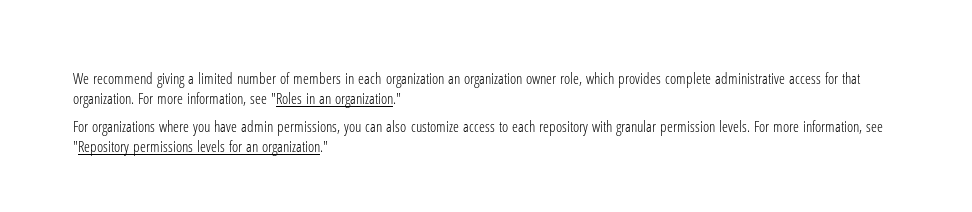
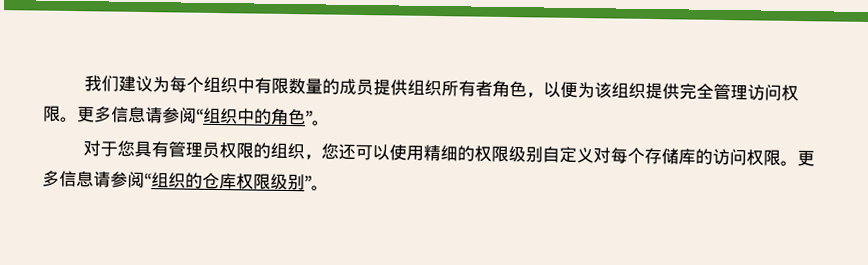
[73,72,862,88] [73,92,402,108] [73,120,884,136] [73,140,329,156] We recommend giving a limited number of members in each organization an organization owner role, which provides complete administrative access for that organization. For more information, see "Roles in an organization." // For organizations where you have admin permissions, you can also customize access to each repository with granular permission levels. For more information, see "Repository permissions levels for an organization." -> [83,75,799,102] [43,105,330,126] [82,140,815,167] [42,170,329,191] 我们建议为每个组织中有限数量的成员提供组织所有者角色，以便为该组织提供完全管理访问权限。更多信息请参阅“组织中的角色”。 // 对于您具有管理员权限的组织，您还可以使用精细的权限级别自定义对每个存储库的访问权限。更多信息请参阅“组织的仓库权限级别”。

